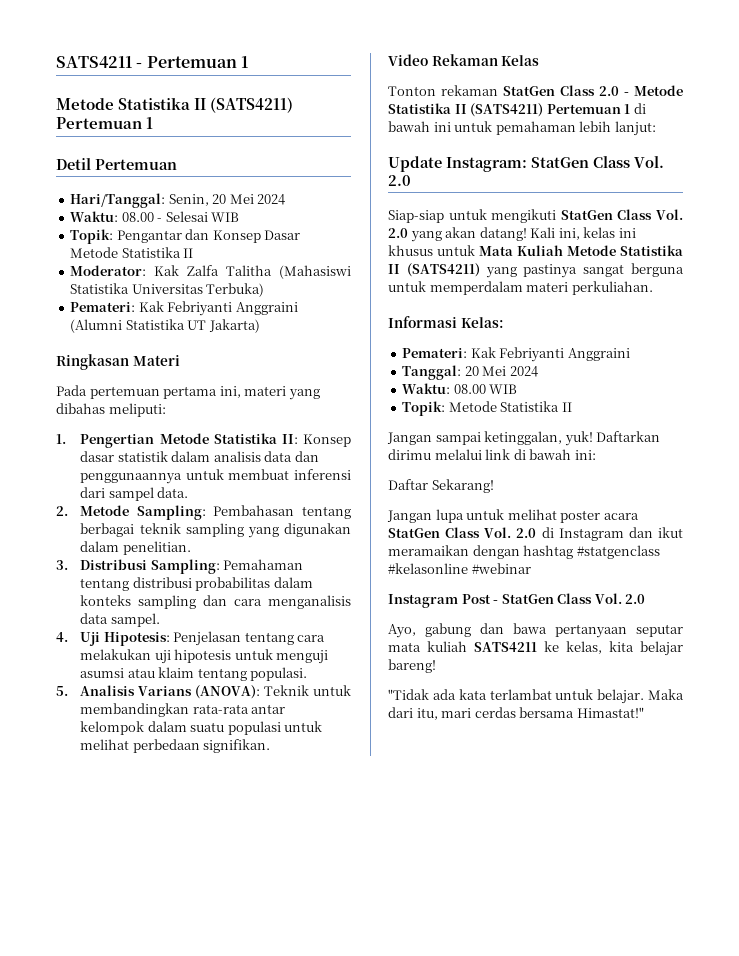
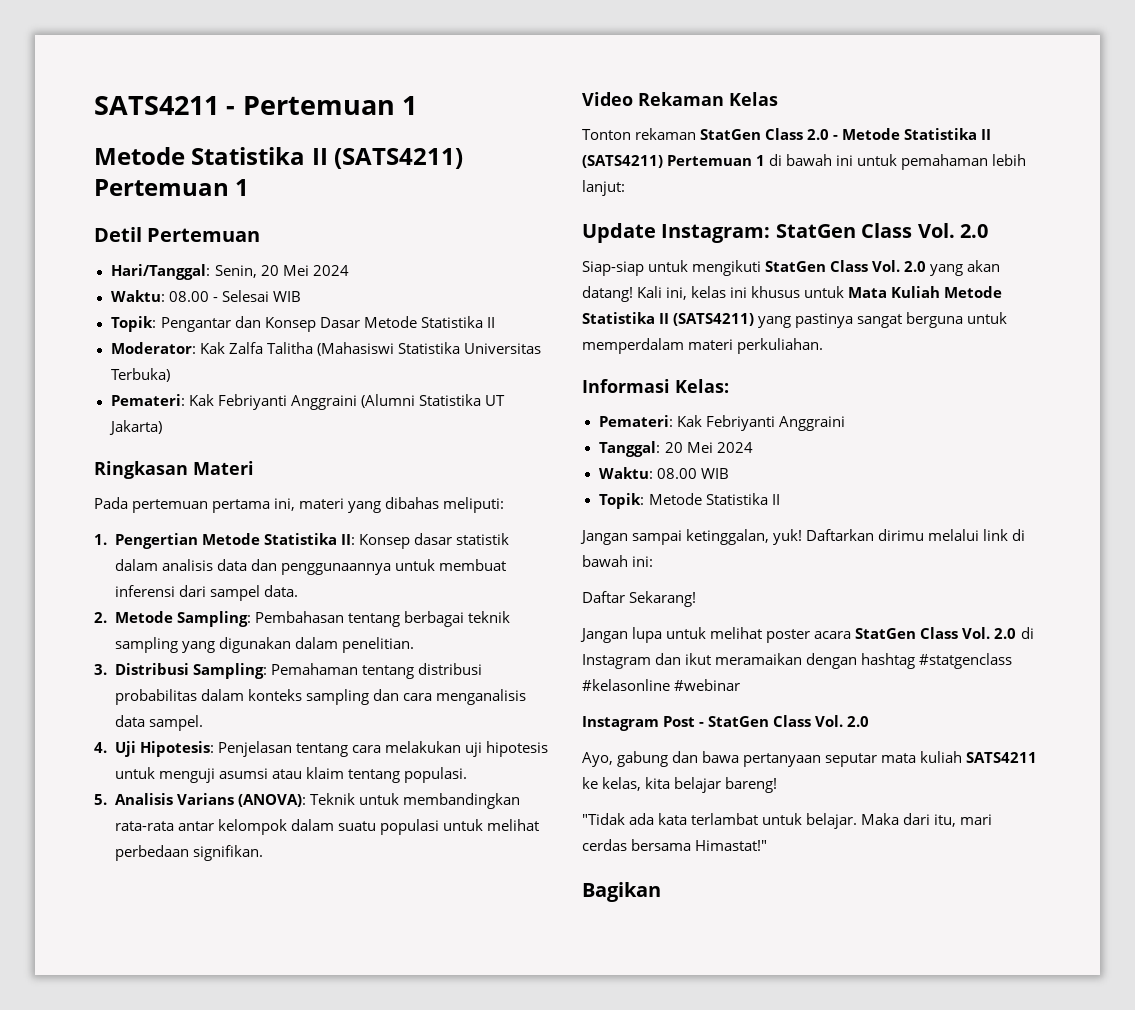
(644, 712) none -> [582,882,661,902] // Bagikan

